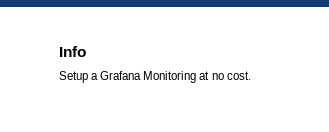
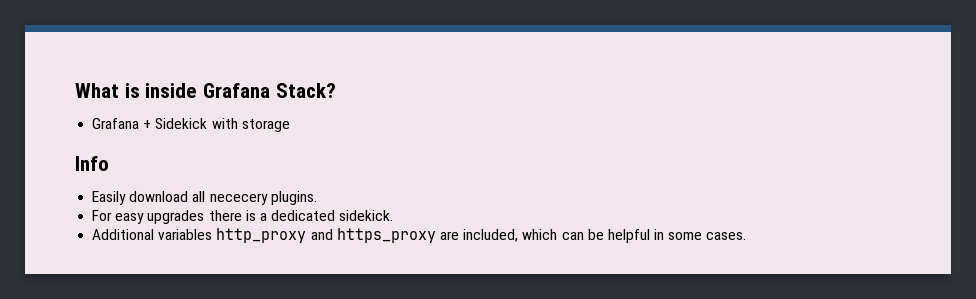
[59,46,86,57] [59,71,251,83] Info // Setup a Grafana Monitoring at no cost. -> [75,83,336,98] [92,118,290,132] [75,156,109,171] [92,191,317,205] [92,210,394,224] [92,228,747,243] What is inside Grafana Stack? // Grafana + Sidekick with storage // Info // Easily download all nececery plugins. // For easy upgrades there is a dedicated sidekick. // Additional variables http_proxy and https_proxy are included, which can be helpful in some cases.

